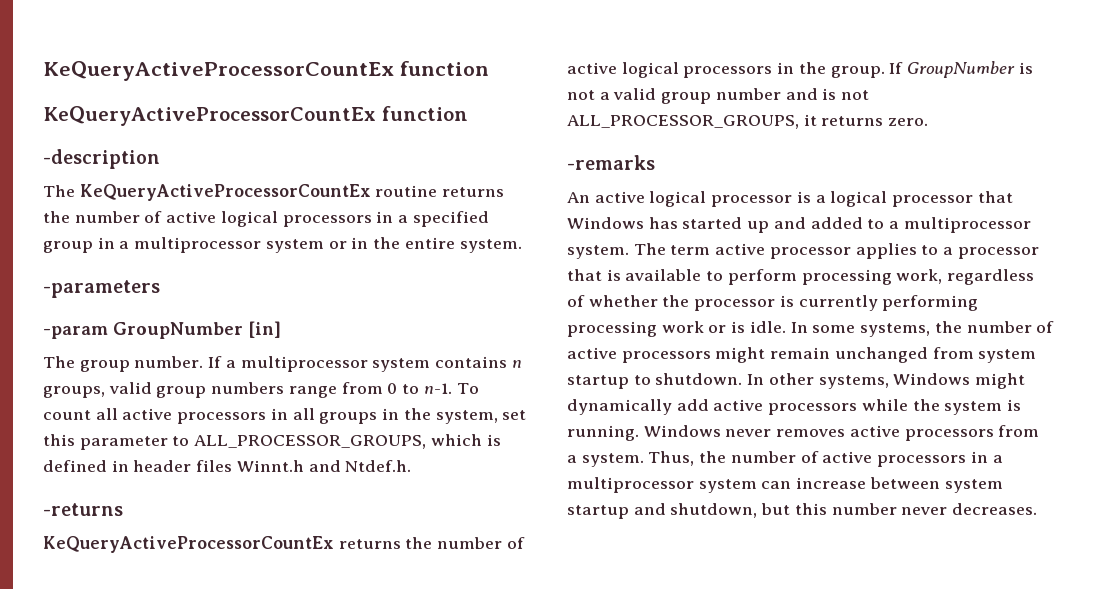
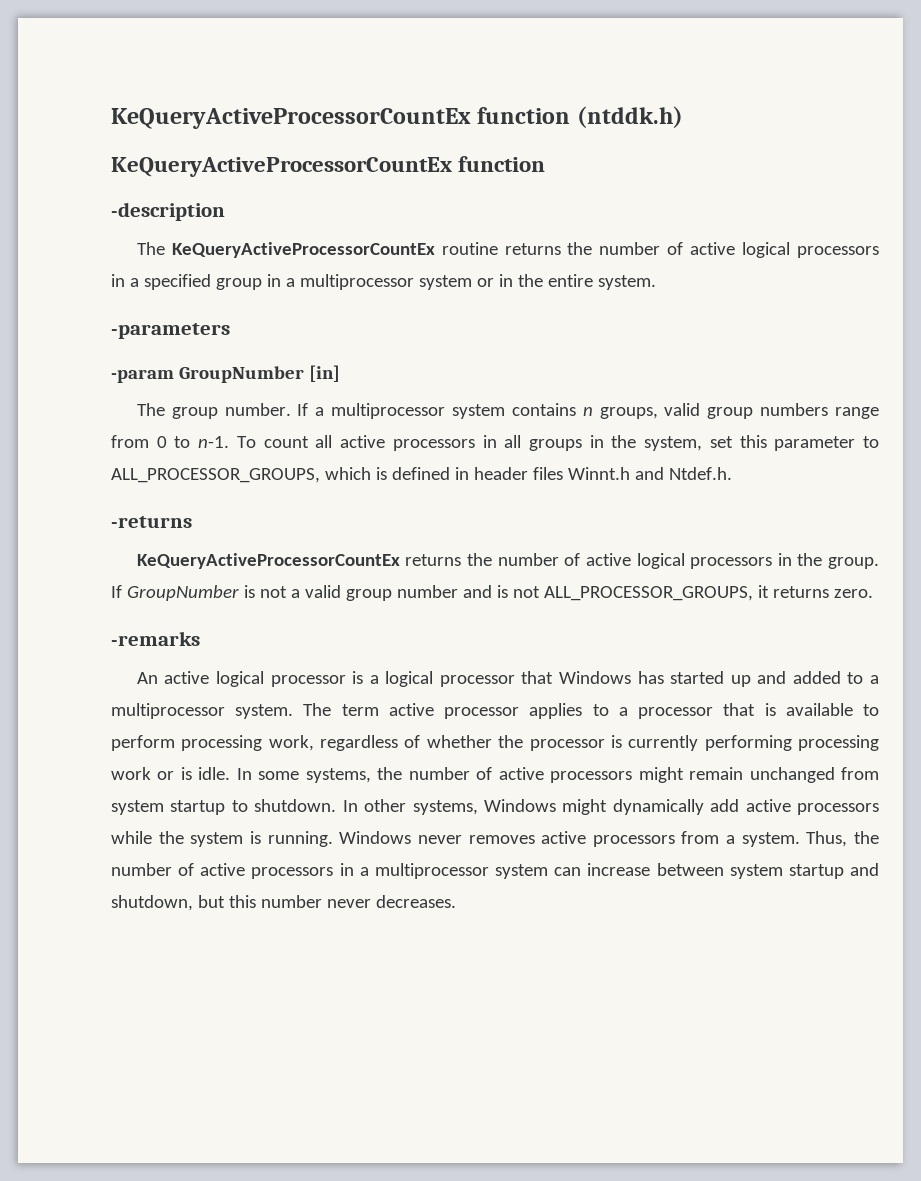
[43,61,489,81] KeQueryActiveProcessorCountEx function -> [111,106,683,129] KeQueryActiveProcessorCountEx function (ntddk.h)

